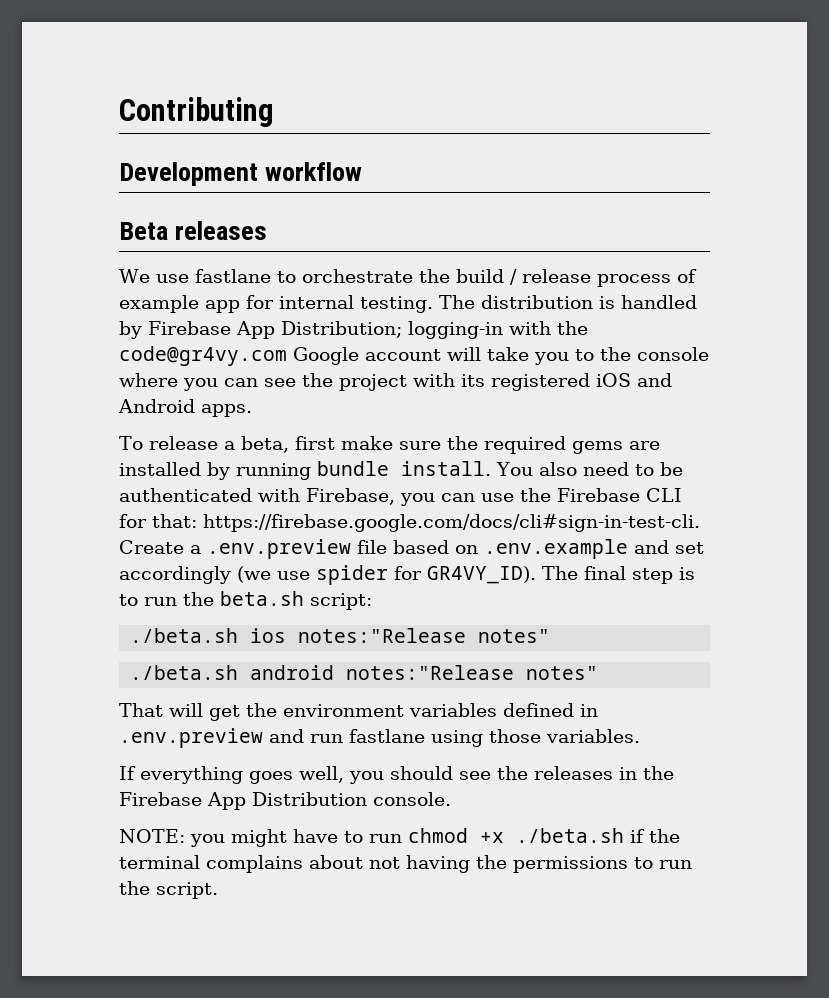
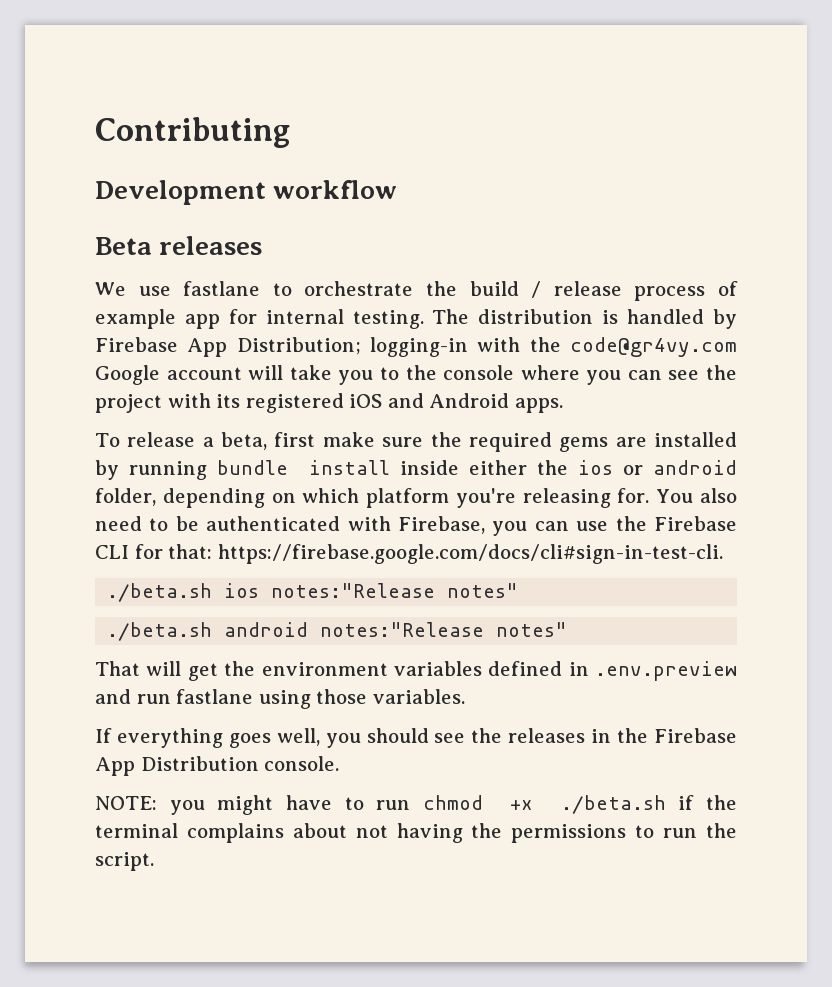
[401,461,491,476] install. -> [309,460,737,475] [95,488,650,508] install inside either the ios or android folder, depending on which platform you're releasing for.
[119,539,704,559] [119,565,695,585] [119,591,372,610] Create a .env.preview file based on .env.example and set accordingly (we use spider for GR4VY_ID). The final step is to run the beta.sh script: -> (723, 554) none

